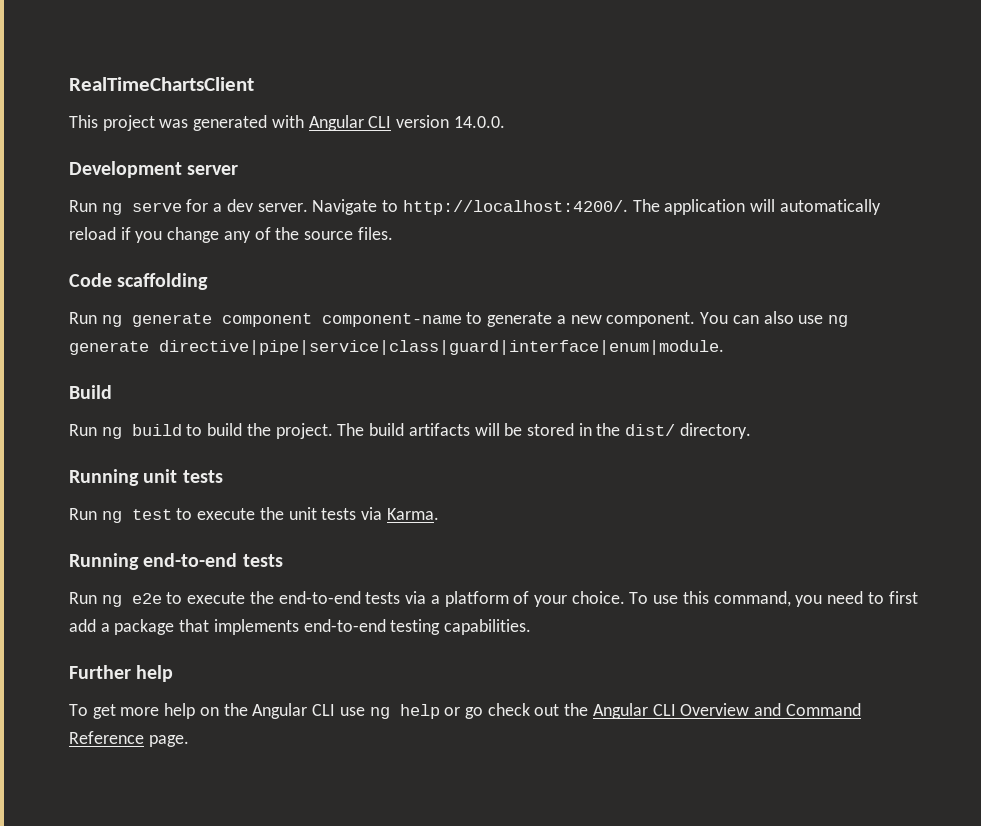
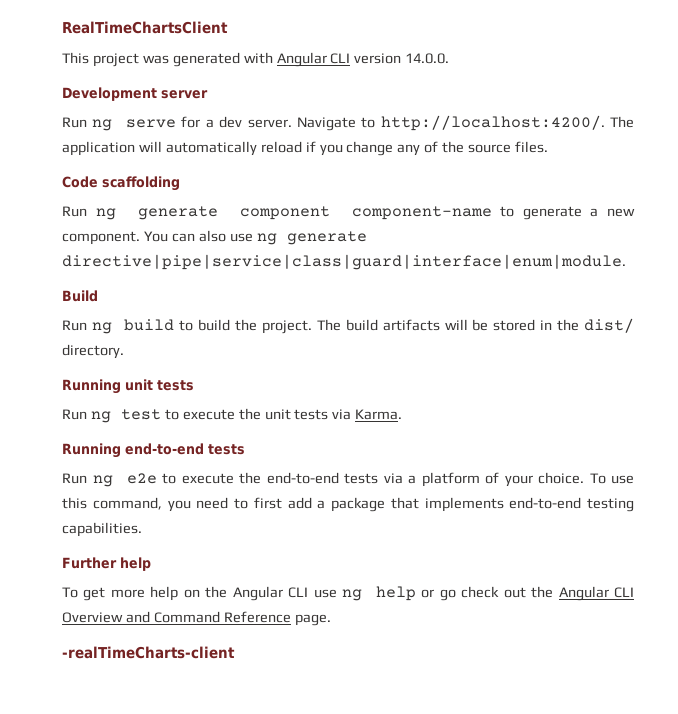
(189, 741) none -> [62,646,235,659] // -realTimeCharts-client

